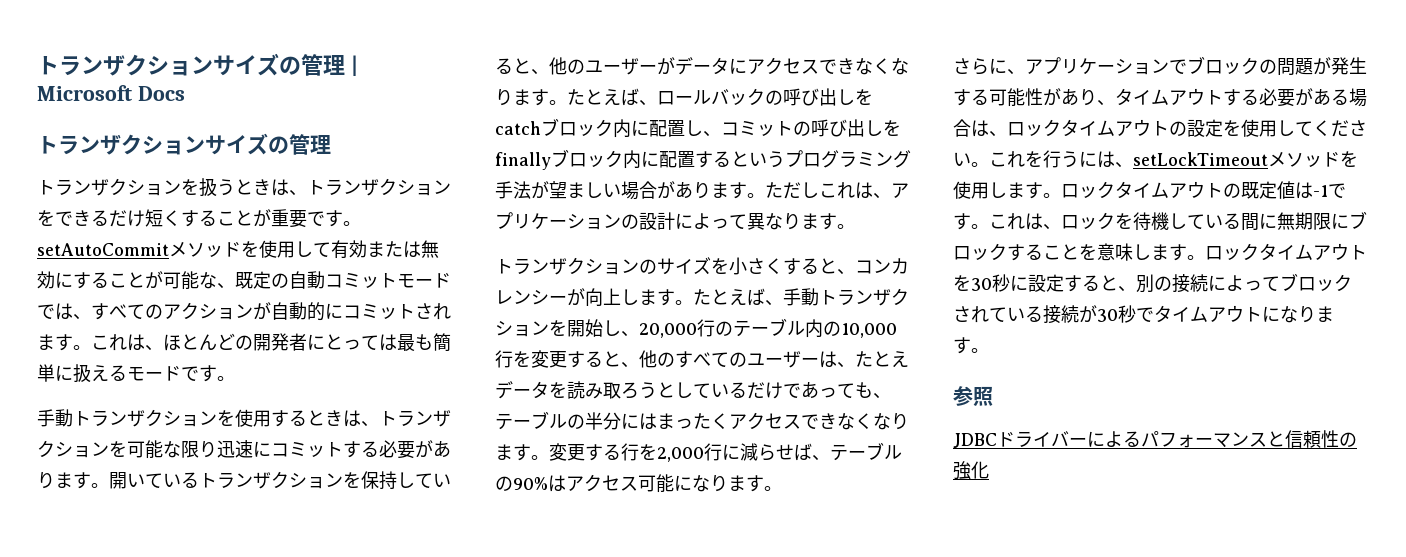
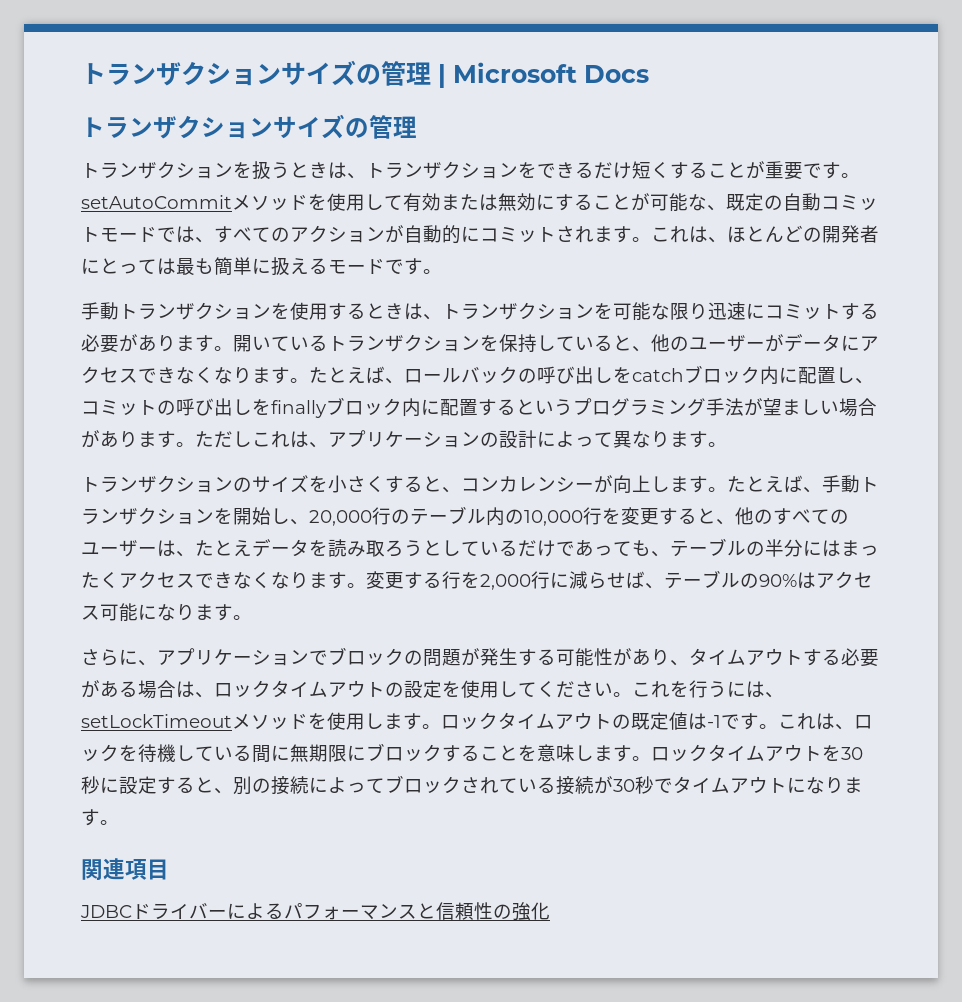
[953,386,993,406] 参照 -> [81,858,169,880] 関連項目

